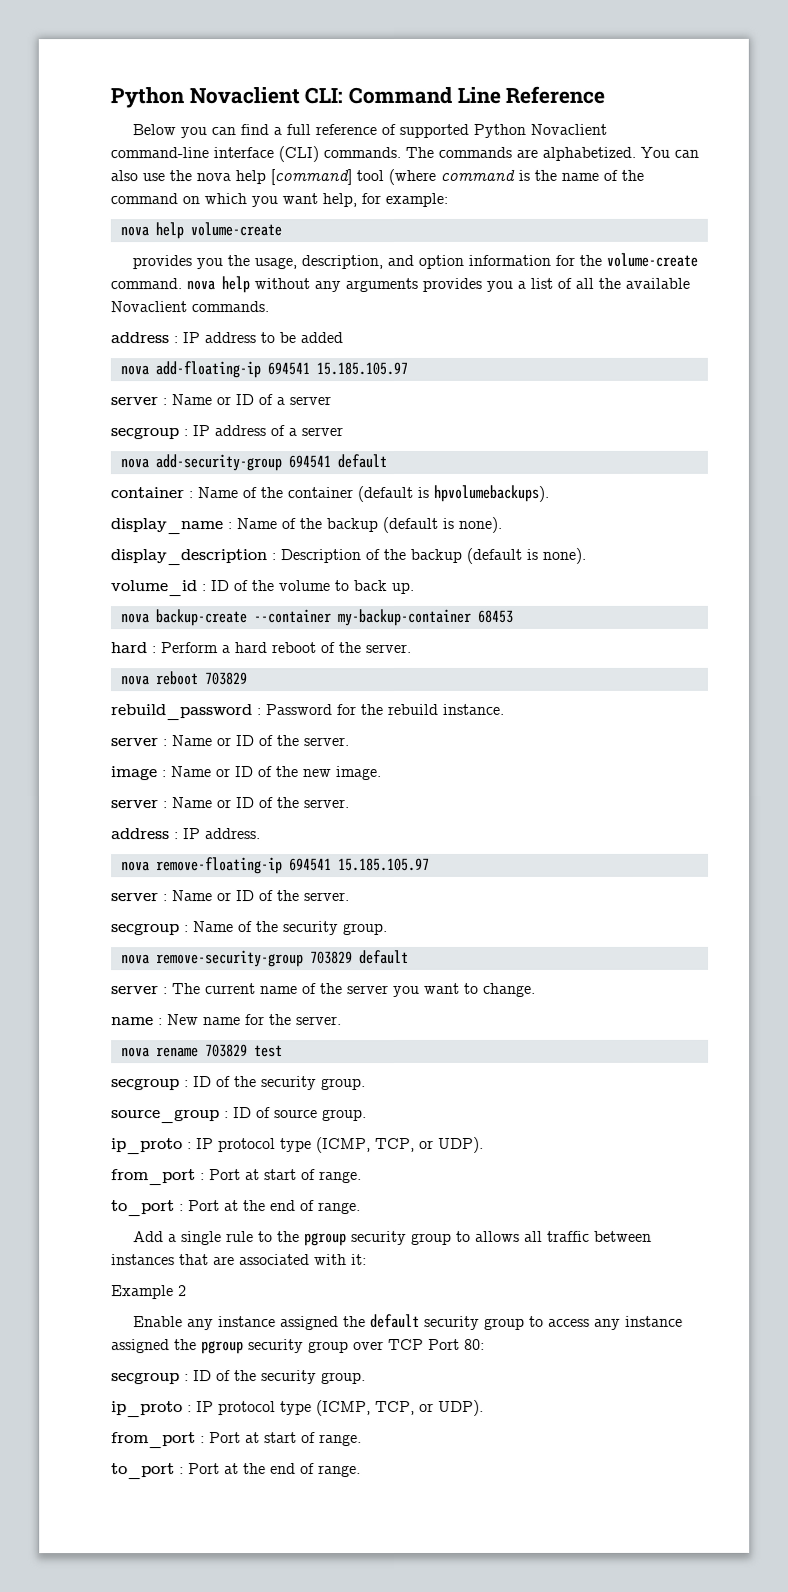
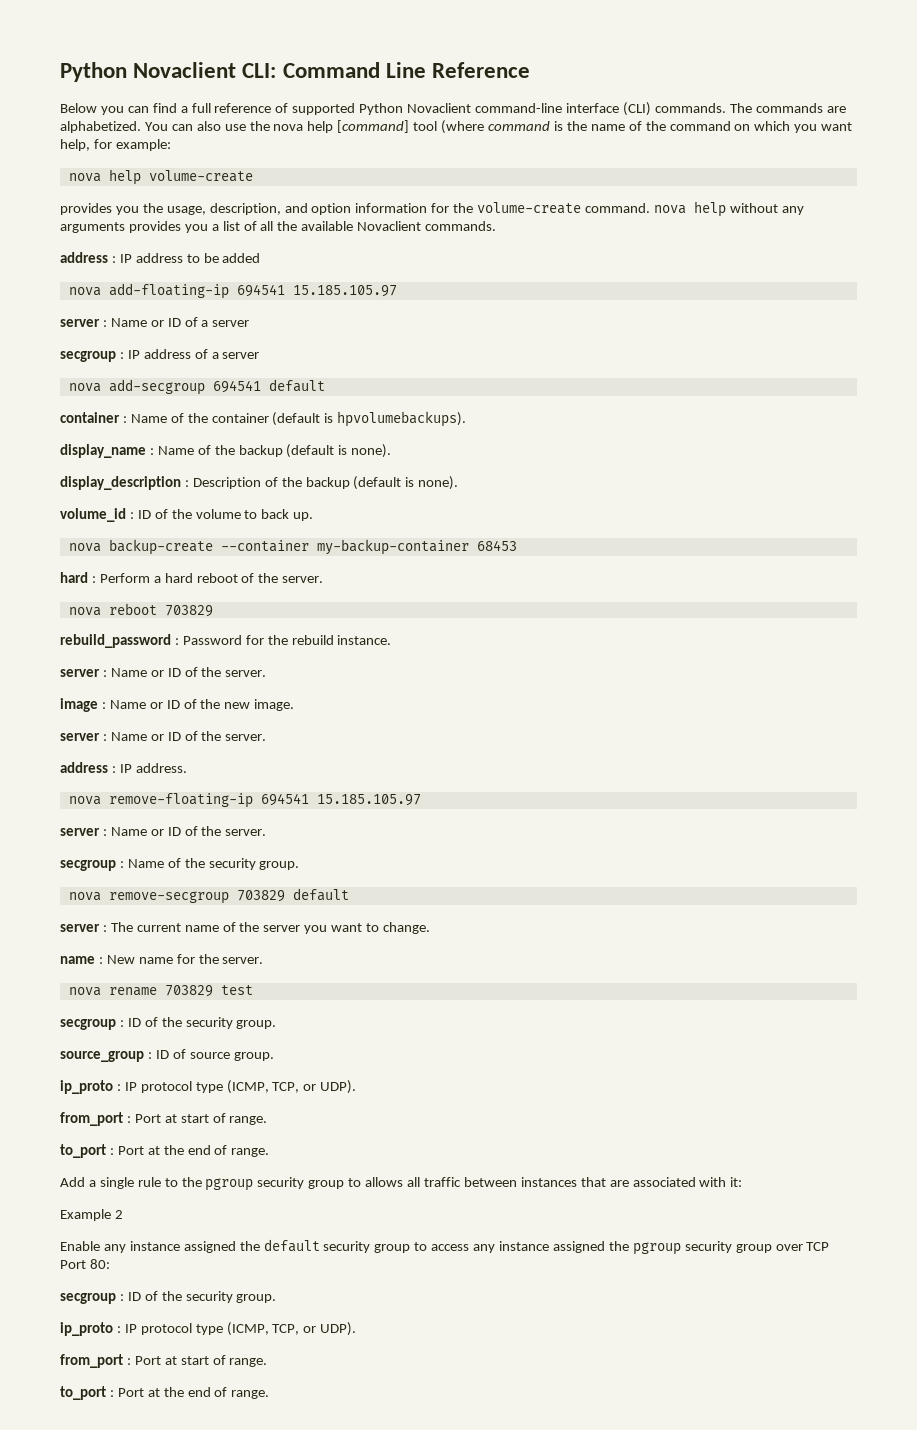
[154,454,282,472] add-security-group -> [108,379,205,395] add-secgroup
[155,950,304,968] remove-security-group -> [108,891,229,904] remove-secgroup

